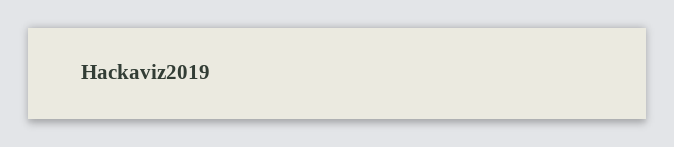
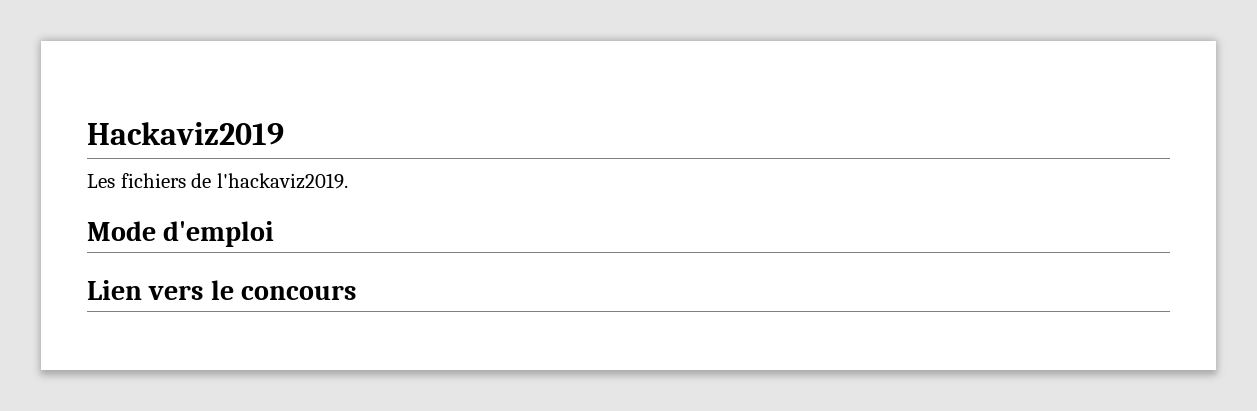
(210, 71) none -> [87,173,348,189] [87,221,275,247] [87,280,357,300] // Les fichiers de l'hackaviz2019. // Mode d'emploi // Lien vers le concours

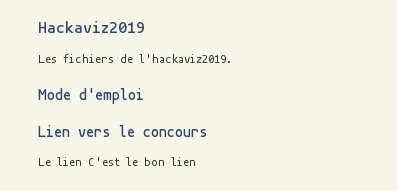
(357, 292) none -> [38,157,196,166] // Le lien C'est le bon lien

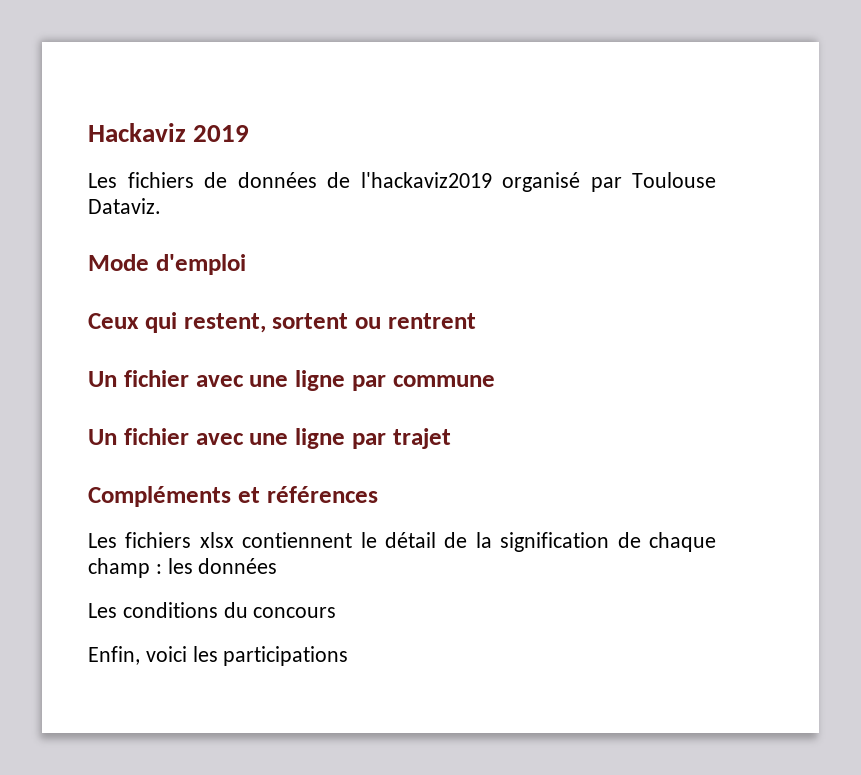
[38,21,145,33] Hackaviz2019 -> [88,123,250,142] Hackaviz 2019
[139,54,232,63] [38,88,144,104] [38,125,208,137] [38,157,196,166] l'hackaviz2019. // Mode d'emploi // Lien vers le concours // Le lien C'est le bon lien -> [237,172,716,192] [88,198,161,214] [88,254,246,275] [88,312,476,333] [88,370,495,391] [88,428,451,449] [88,486,378,507] [88,532,716,552] [88,558,278,578] [88,602,337,618] [88,646,349,666] données de l'hackaviz2019 organisé par Toulouse Dataviz. // Mode d'emploi // Ceux qui restent, sortent ou rentrent // Un fichier avec une ligne par commune // Un fichier avec une ligne par trajet // Compléments et références // Les fichiers xlsx contiennent le détail de la signification de chaque champ : les données // Les conditions du concours // Enfin, voici les participations

